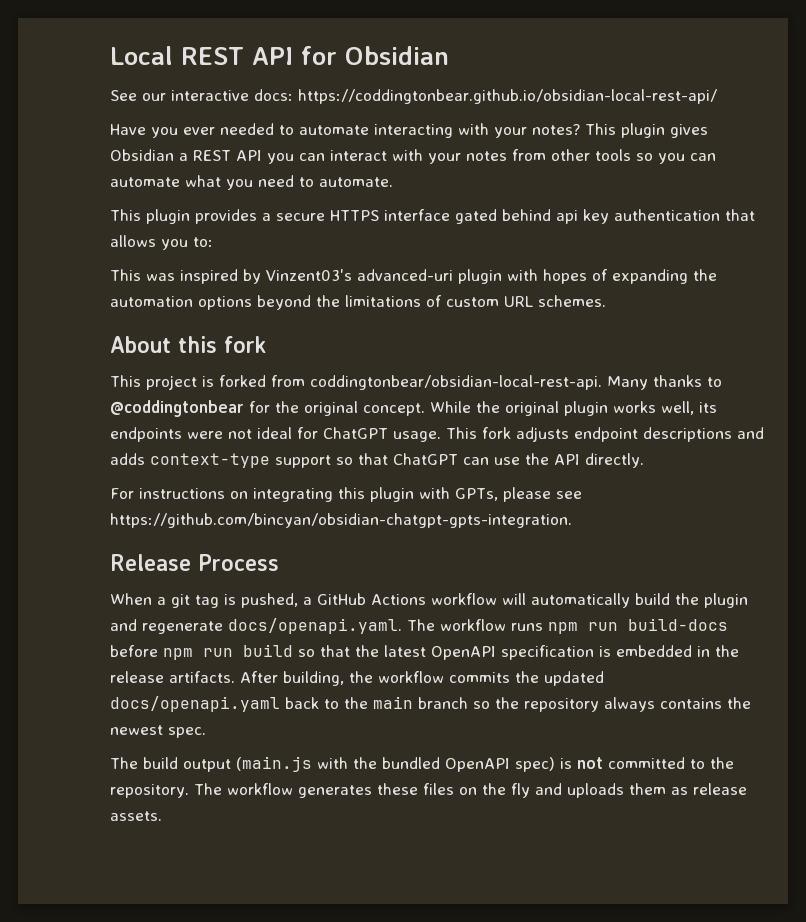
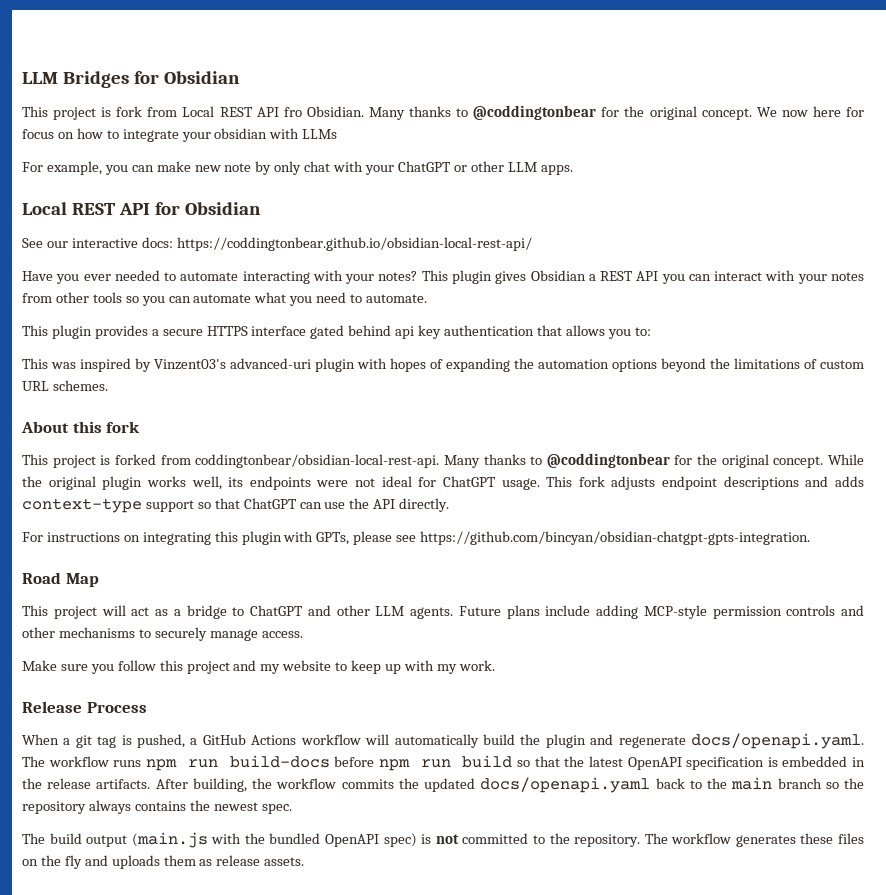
(110, 55) none -> [22,71,240,88] [22,105,864,120] [22,128,338,142] [22,161,573,175] LLM Bridges for Obsidian // This project is fork from Local REST API fro Obsidian. Many thanks to @coddingtonbear for the original concept. We now here for focus on how to integrate your obsidian with LLMs // For example, you can make new note by only chat with your ChatGPT or other LLM apps. //
(572, 520) none -> [22,572,99,587] [22,605,864,619] [22,627,303,641] [22,660,495,674] // Road Map // This project will act as a bridge to ChatGPT and other LLM agents. Future plans include adding MCP-style permission controls and other mechanisms to securely manage access. // Make sure you follow this project and my website to keep up with my work.

